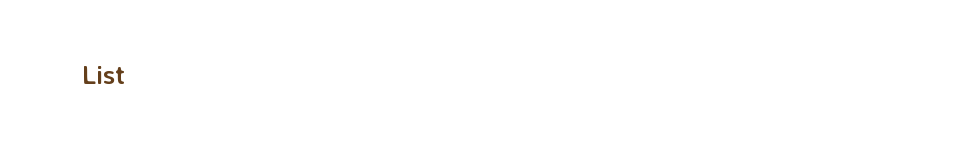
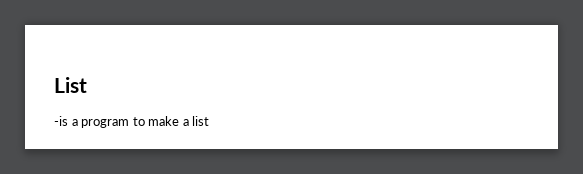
(125, 75) none -> [54,116,210,128] // -is a program to make a list

